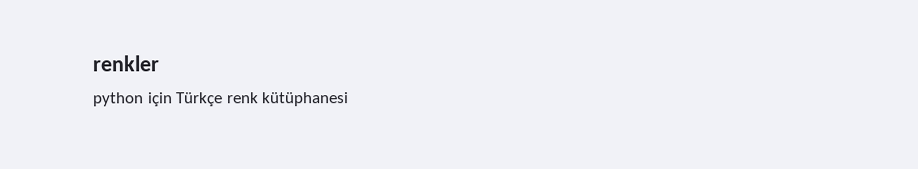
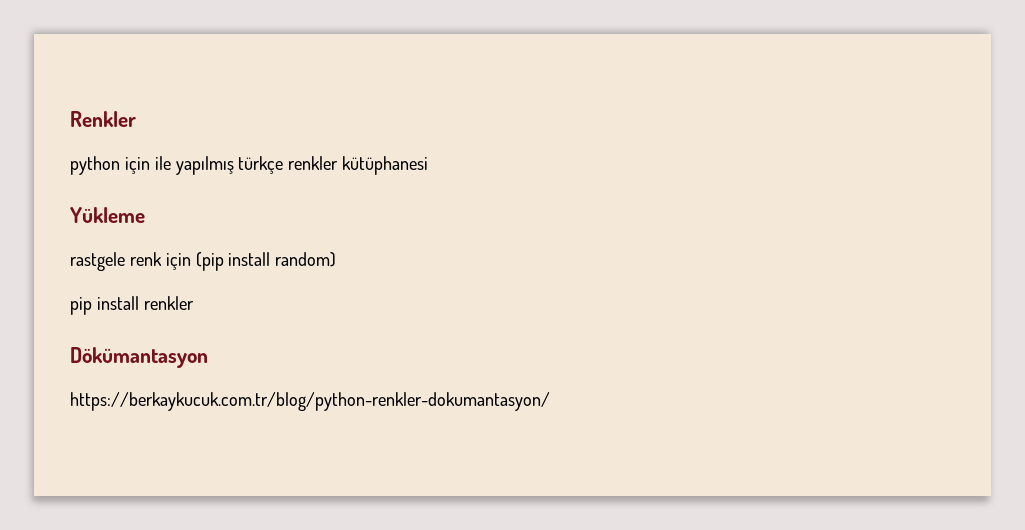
[92,55,159,72] renkler -> [70,111,136,127] Renkler
[176,92,350,107] Türkçe renk kütüphanesi -> [154,156,429,175] [70,207,145,223] [70,252,337,271] [70,296,194,315] [70,347,208,368] [70,392,550,411] ile yapılmış türkçe renkler kütüphanesi // Yükleme // rastgele renk için (pip install random) // pip install renkler // Dökümantasyon // https://berkaykucuk.com.tr/blog/python-renkler-dokumantasyon/

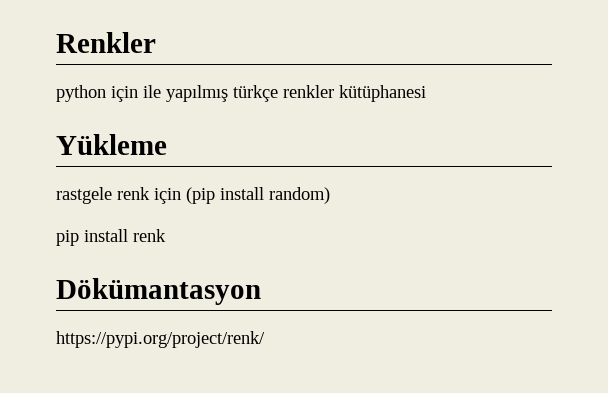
[143,296,194,310] renkler -> [133,229,166,242] renk
[70,392,550,411] https://berkaykucuk.com.tr/blog/python-renkler-dokumantasyon/ -> [56,331,265,348] https://pypi.org/project/renk/

